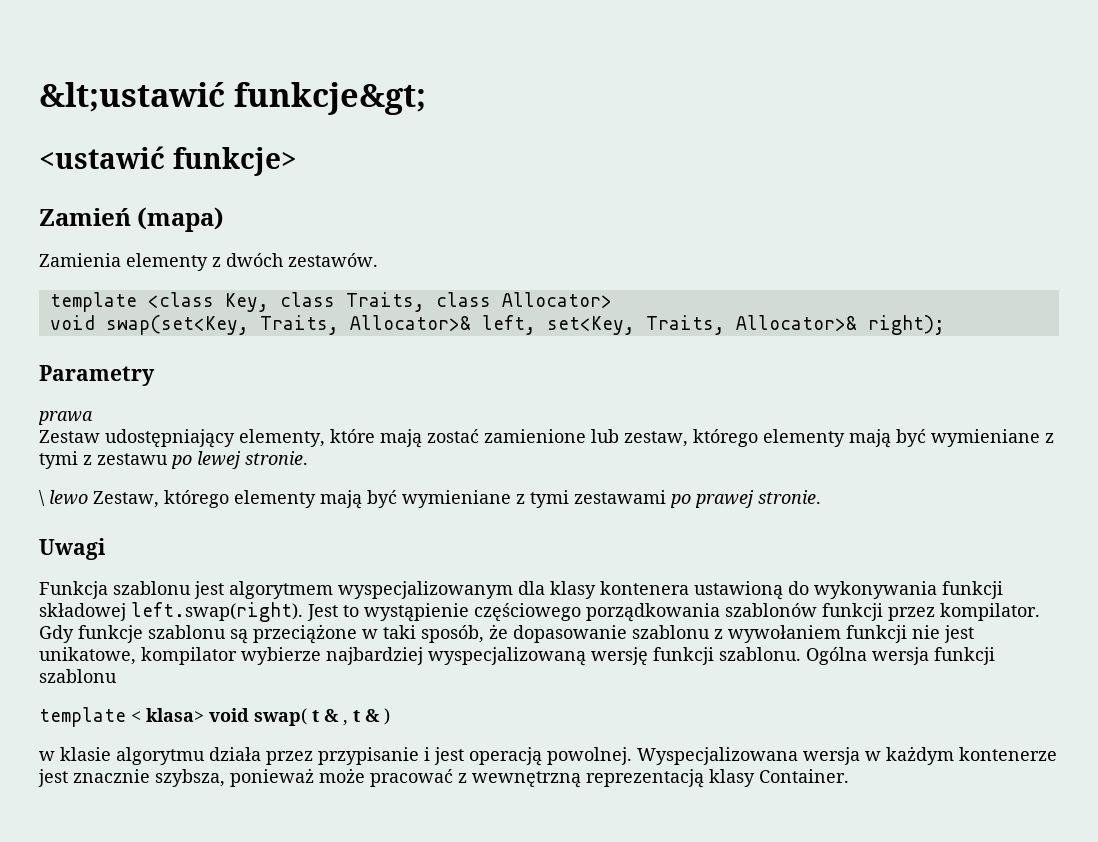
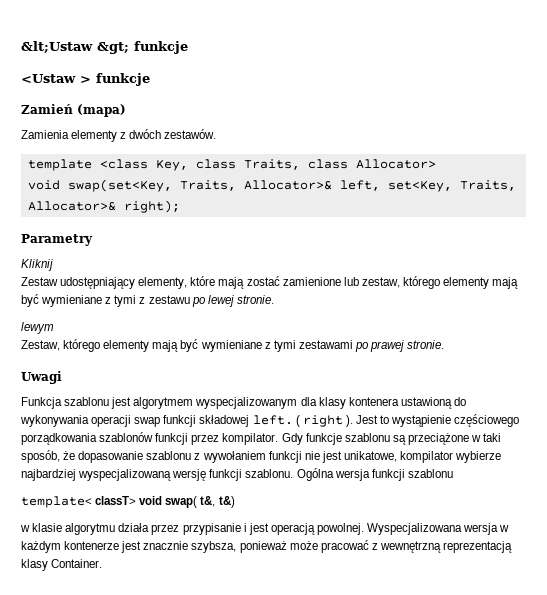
[39,82,426,115] [39,146,297,176] &lt;ustawić funkcje&gt; // <ustawić funkcje> -> [21,41,188,54] [21,73,150,86] &lt;Ustaw &gt; funkcje // <Ustaw > funkcje
[38,411,93,425] prawa -> [21,259,53,271] Kliknij
[39,490,88,506] \ lewo -> [21,322,54,334] lewym //
[942,581,1003,599] [39,602,303,622] funkcji składowej left.swap(right). -> [91,415,353,427] operacji swap funkcji składowej left. ( right ).
[39,707,390,727] template < klasa> void swap( t & , t & ) -> [21,496,235,508] template< classT> void swap( t&, t&)

